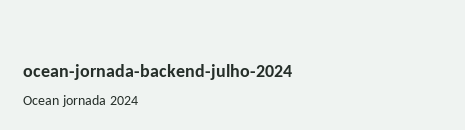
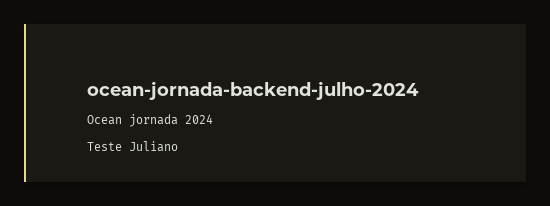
(138, 100) none -> [87,141,178,152] // Teste Juliano

